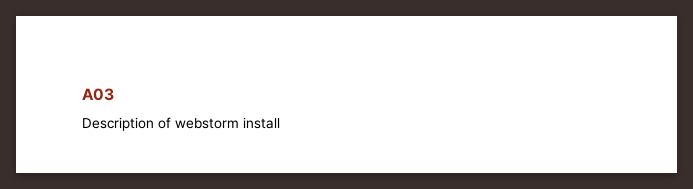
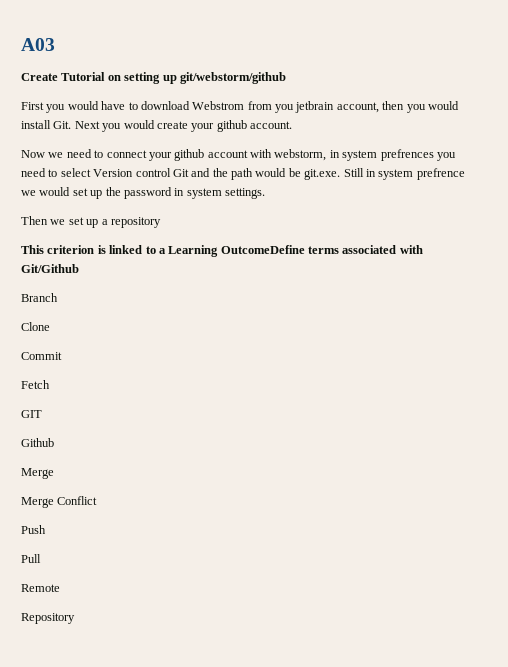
[82,117,280,131] Description of webstorm install -> [21,72,286,84] [21,101,459,113] [21,120,292,132] [21,149,456,161] [21,168,465,180] [21,187,265,199] [21,216,161,228] [21,245,423,257] [21,264,79,273] [21,293,58,302] [21,322,50,331] [21,352,62,360] [21,380,50,389] [21,410,42,418] [21,438,54,447] [21,468,54,479] [21,496,98,508] [21,525,46,534] [21,554,41,563] [21,584,60,592] [21,613,75,624] Create Tutorial on setting up git/webstorm/github // First you would have to download Webstrom from you jetbrain account, then you would install Git. Next you would create your github account. // Now we need to connect your github account with webstorm, in system prefrences you need to select Version control Git and the path would be git.exe. Still in system prefrence we would set up the password in system settings. // Then we set up a repository // This criterion is linked to a Learning OutcomeDefine terms associated with Git/Github // Branch // Clone // Commit // Fetch // GIT // Github // Merge // Merge Conflict // Push // Pull // Remote // Repository

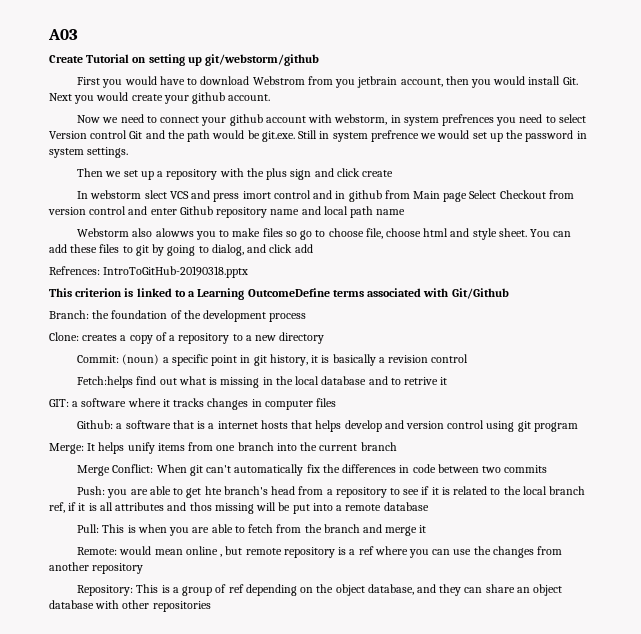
(161, 222) none -> [219,168,393,180] [77,190,574,202] [48,206,406,218] [77,228,572,240] [49,244,313,256] [49,266,249,278] with the plus sign and click create // In webstorm slect VCS and press imort control and in github from Main page Select Checkout from version control and enter Github repository name and local path name // Webstorm also alowws you to make files so go to choose file, choose html and style sheet. You can add these files to git by going to dialog, and click add // Refrences: IntroToGitHub-20190318.pptx
[21,293,58,302] [21,322,50,331] [21,352,62,360] [21,380,50,389] [21,410,42,418] [21,438,54,447] [21,468,54,479] [21,496,98,508] [21,525,46,534] [21,554,41,563] [21,584,60,592] [21,613,75,624] Branch // Clone // Commit // Fetch // GIT // Github // Merge // Merge Conflict // Push // Pull // Remote // Repository -> [49,310,307,322] [49,332,325,344] [77,354,469,366] [77,376,448,388] [49,398,337,410] [77,420,578,432] [49,442,397,454] [77,464,548,476] [77,486,586,498] [49,502,429,514] [77,524,427,536] [77,546,563,558] [49,562,144,574] [77,584,563,596] [49,600,211,612] Branch: the foundation of the development process // Clone: creates a copy of a repository to a new directory // Commit: (noun) a specific point in git history, it is basically a revision control // Fetch:helps find out what is missing in the local database and to retrive it // GIT: a software where it tracks changes in computer files // Github: a software that is a internet hosts that helps develop and version control using git program // Merge: It helps unify items from one branch into the current branch // Merge Conflict: When git can't automatically fix the differences in code between two commits // Push: you are able to get hte branch's head from a repository to see if it is related to the local branch ref, if it is all attributes and thos missing will be put into a remote database // Pull: This is when you are able to fetch from the branch and merge it // Remote: would mean online , but remote repository is a ref where you can use the changes from another repository // Repository: This is a group of ref depending on the object database, and they can share an object database with other repositories

